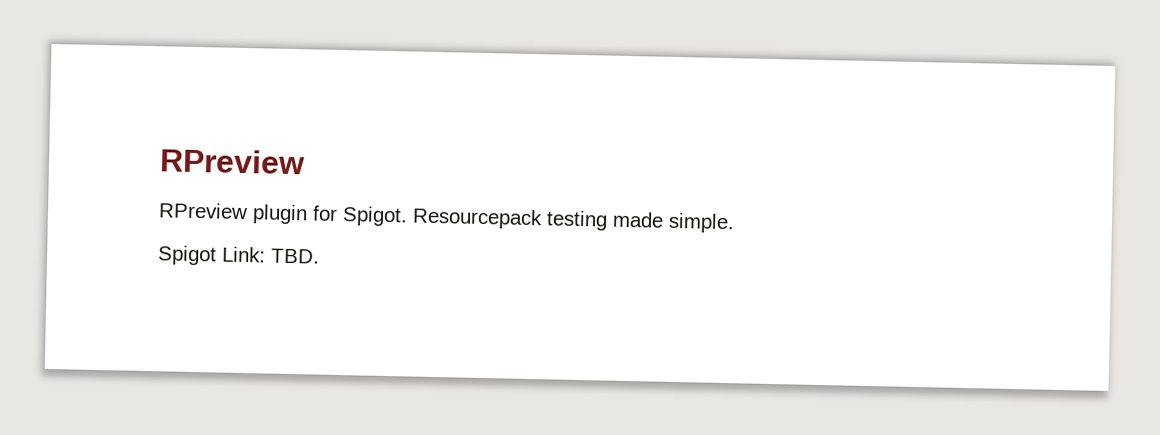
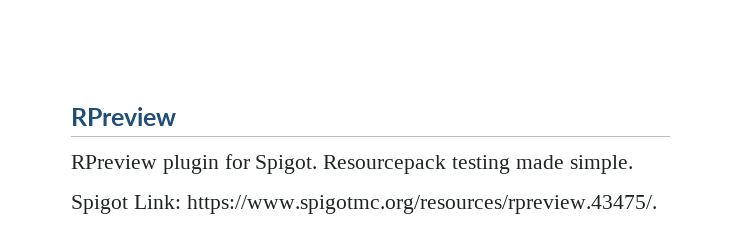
[270,248,320,264] TBD. -> [186,195,657,214] https://www.spigotmc.org/resources/rpreview.43475/.

